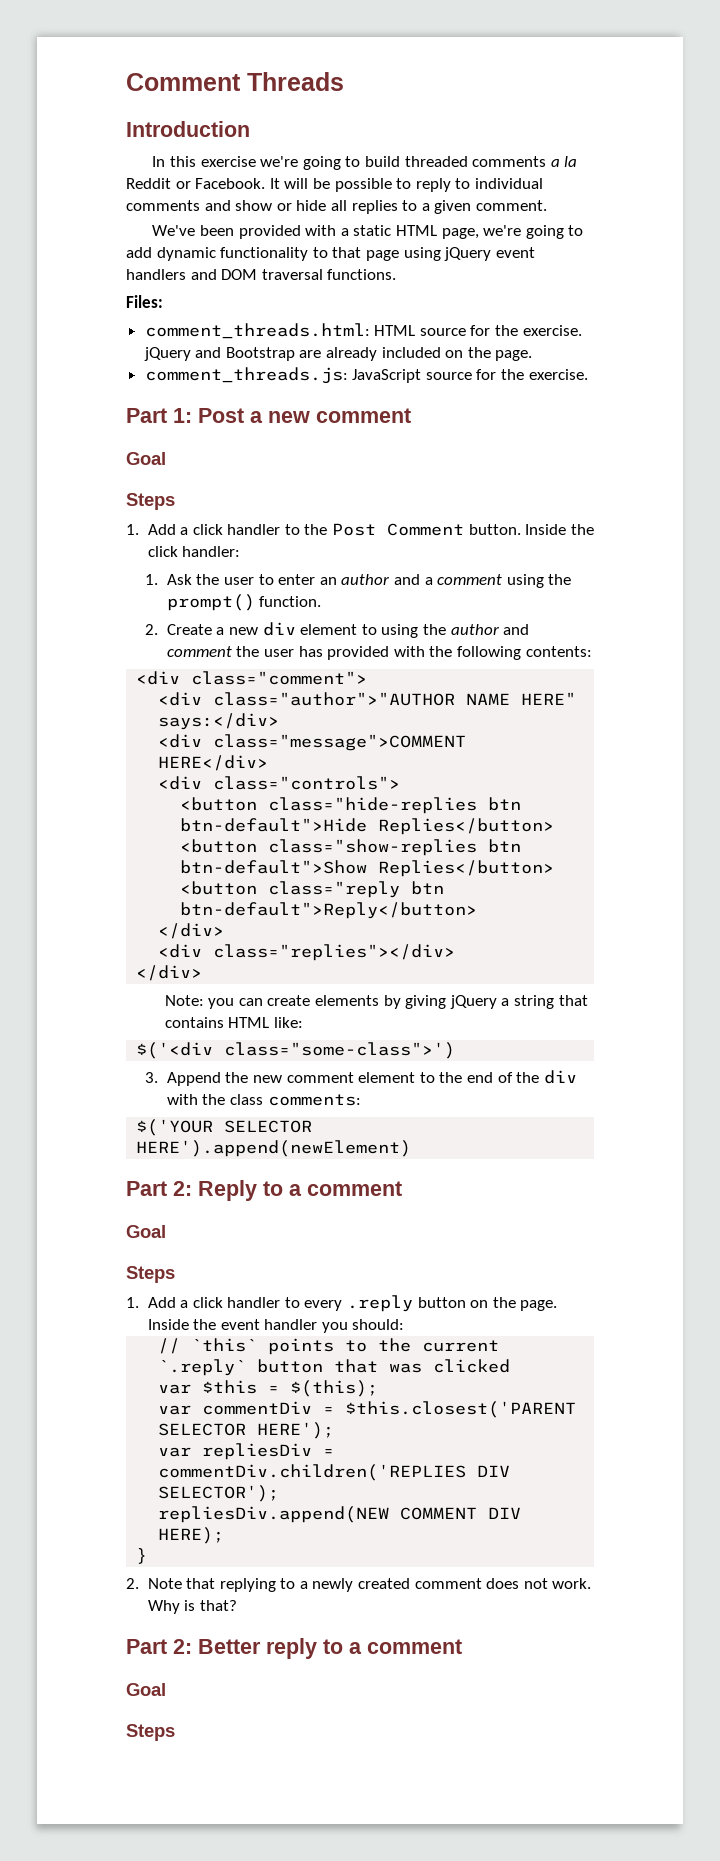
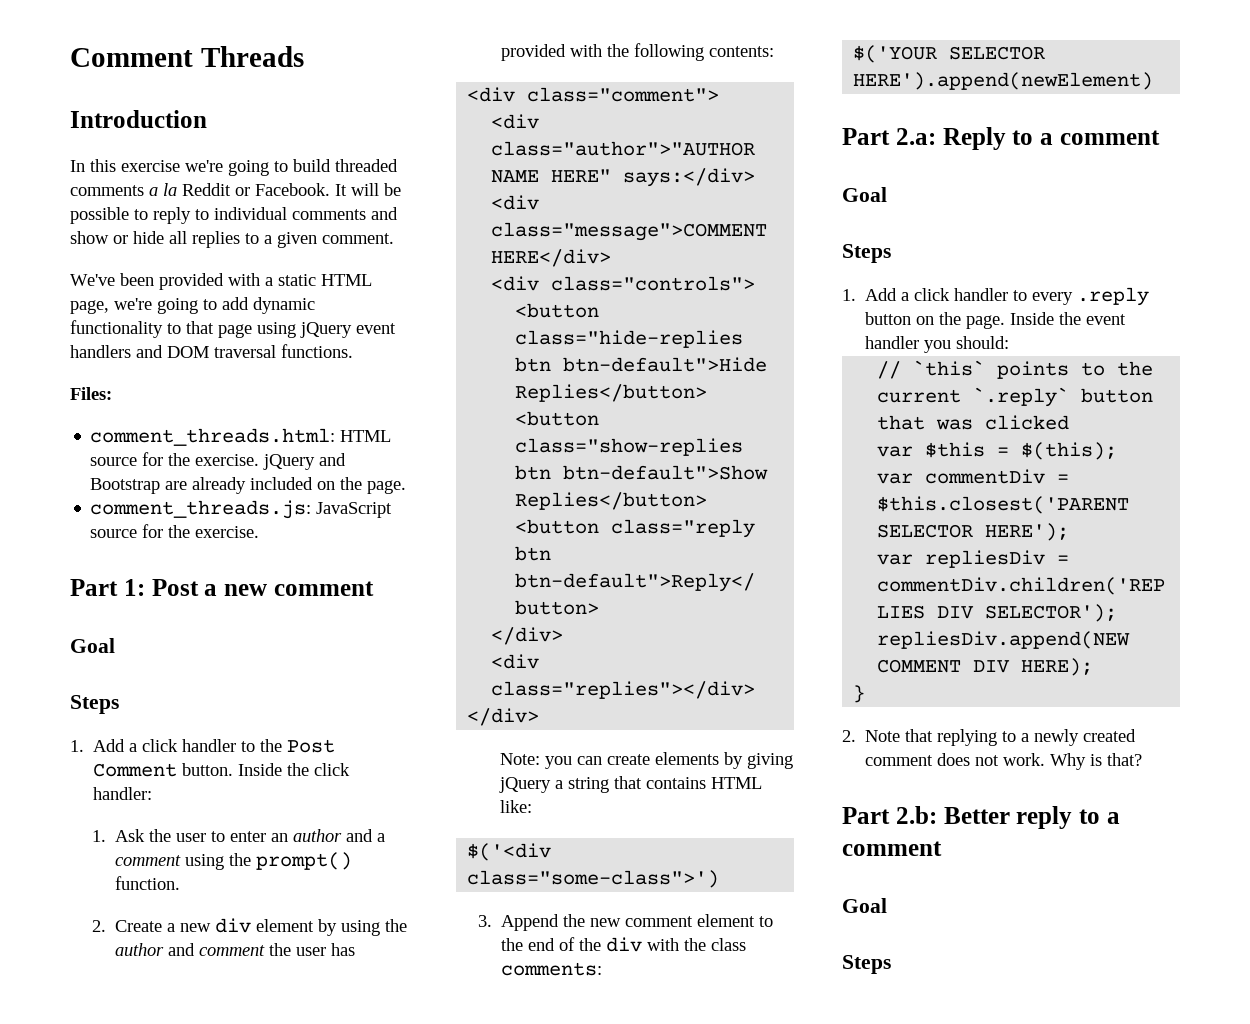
[361,624,377,635] to -> [318,919,338,936] by
[173,1181,192,1196] 2: -> [895,128,936,145] 2.a:
[173,1639,192,1654] 2: -> [895,806,937,824] 2.b:

